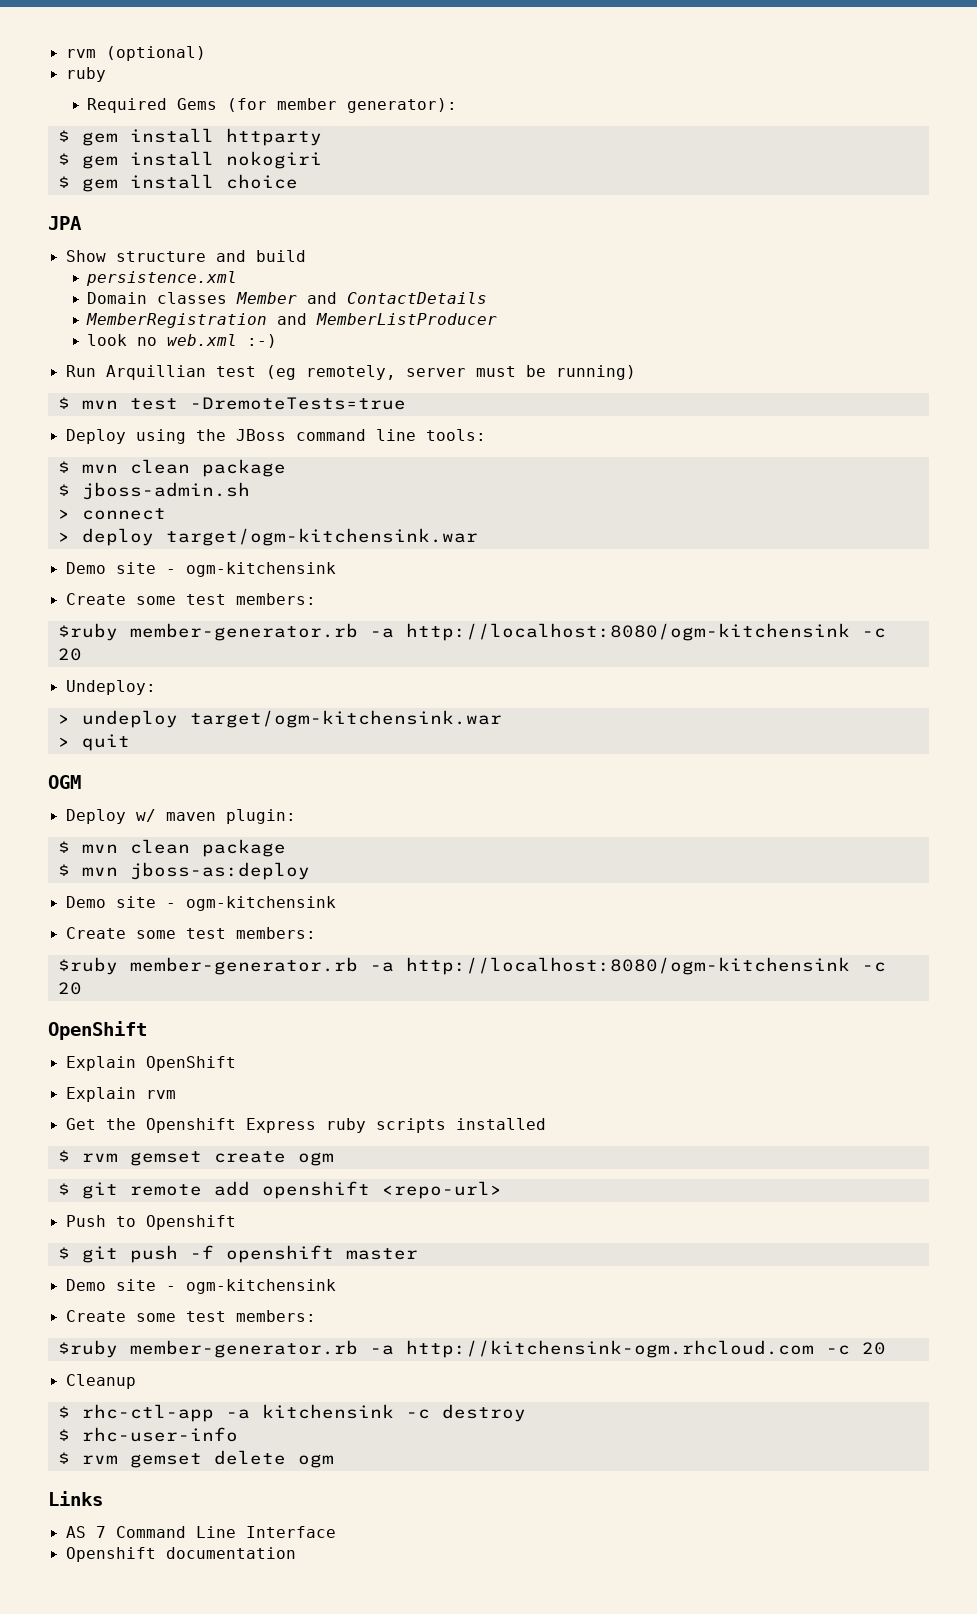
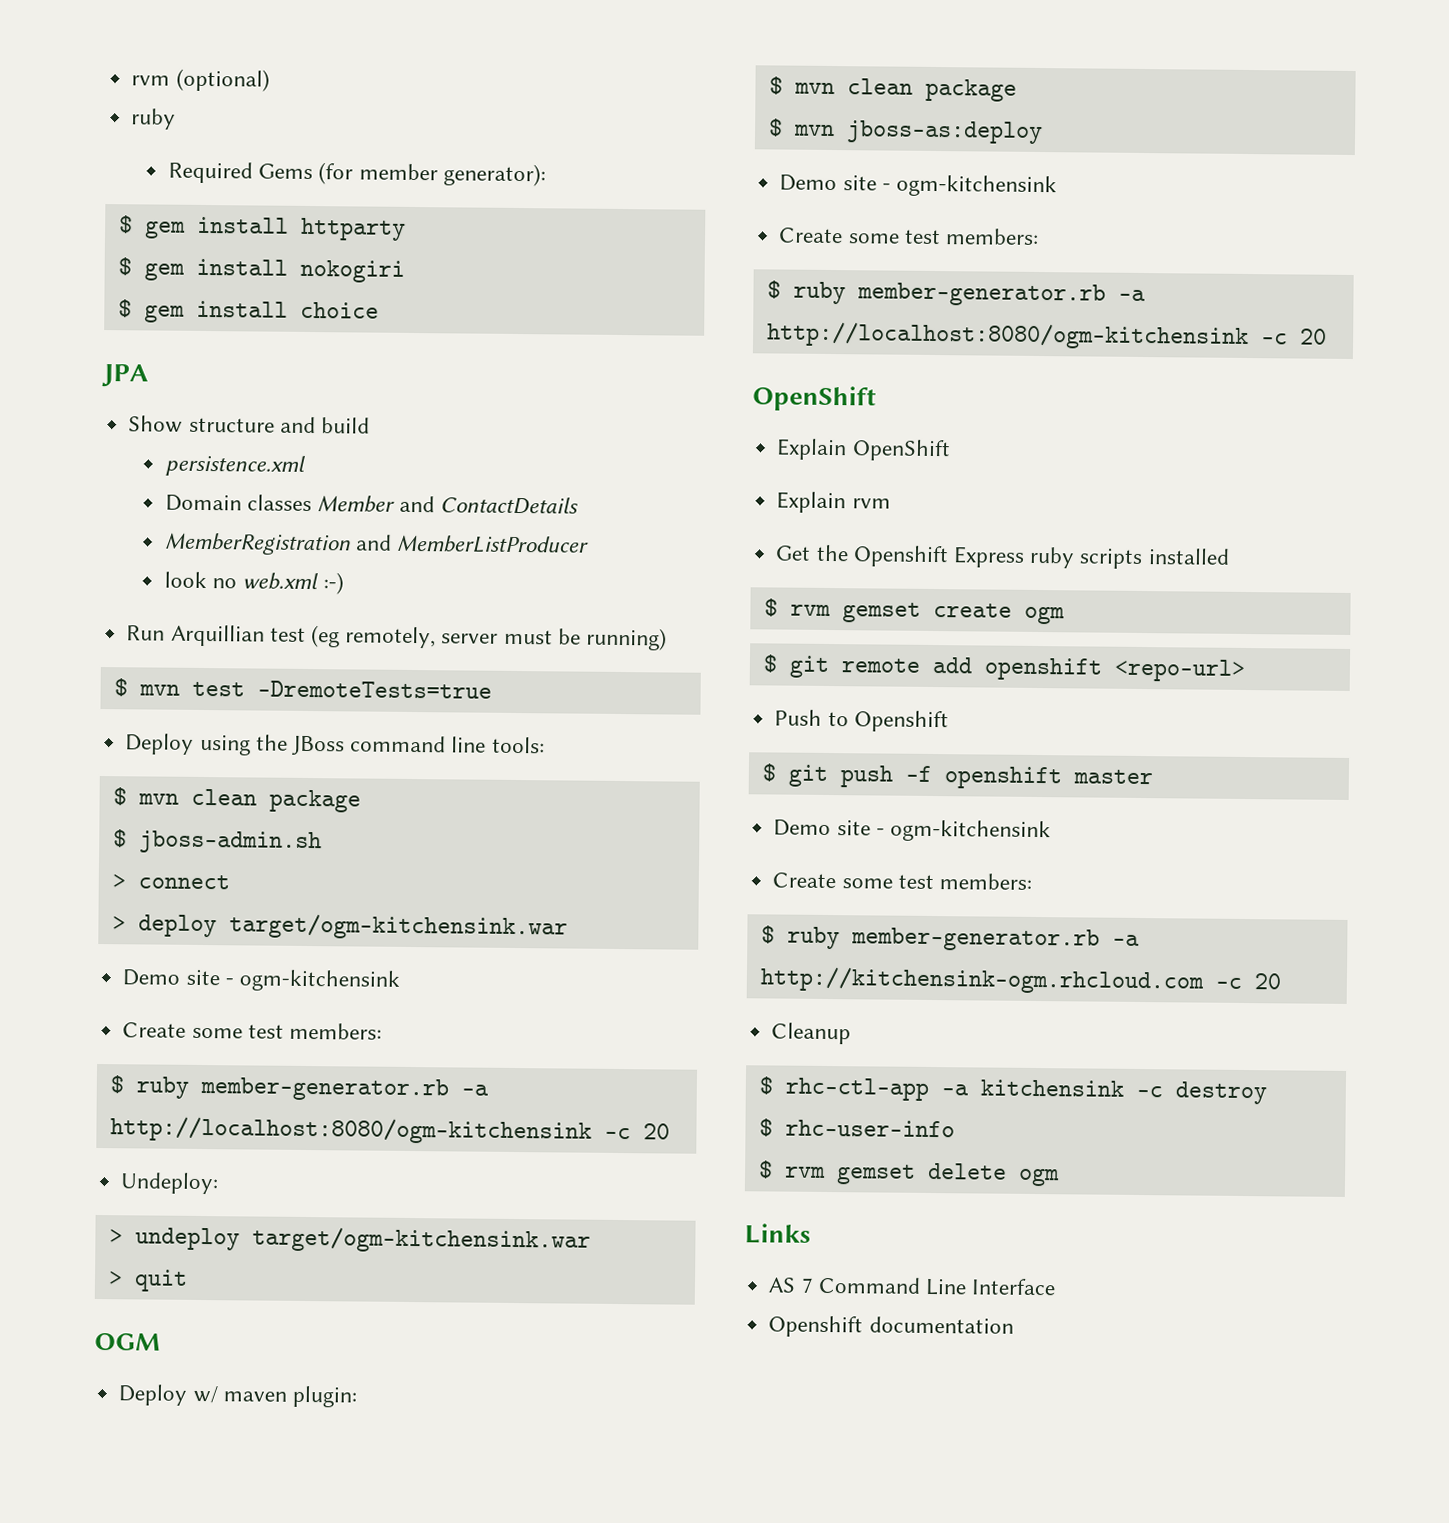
[57,623,118,641] $ruby -> [109,1075,189,1099] $ ruby
[57,957,118,975] $ruby -> [766,280,846,305] $ ruby
[57,1340,118,1358] $ruby -> [760,925,840,950] $ ruby

